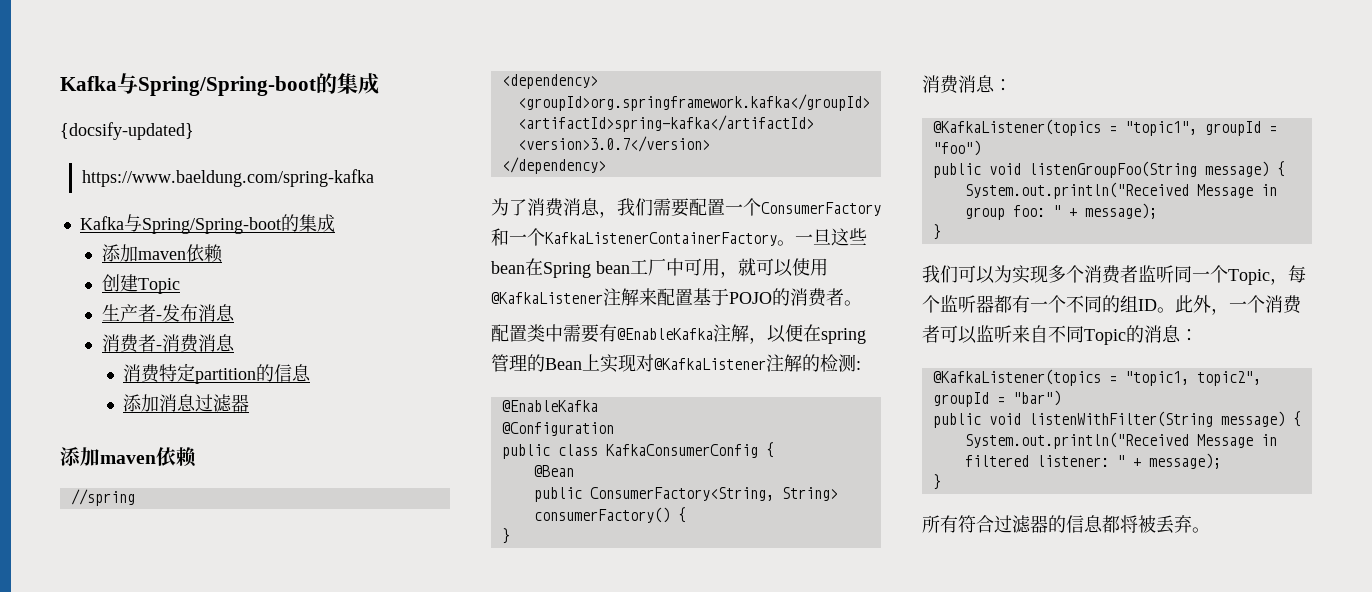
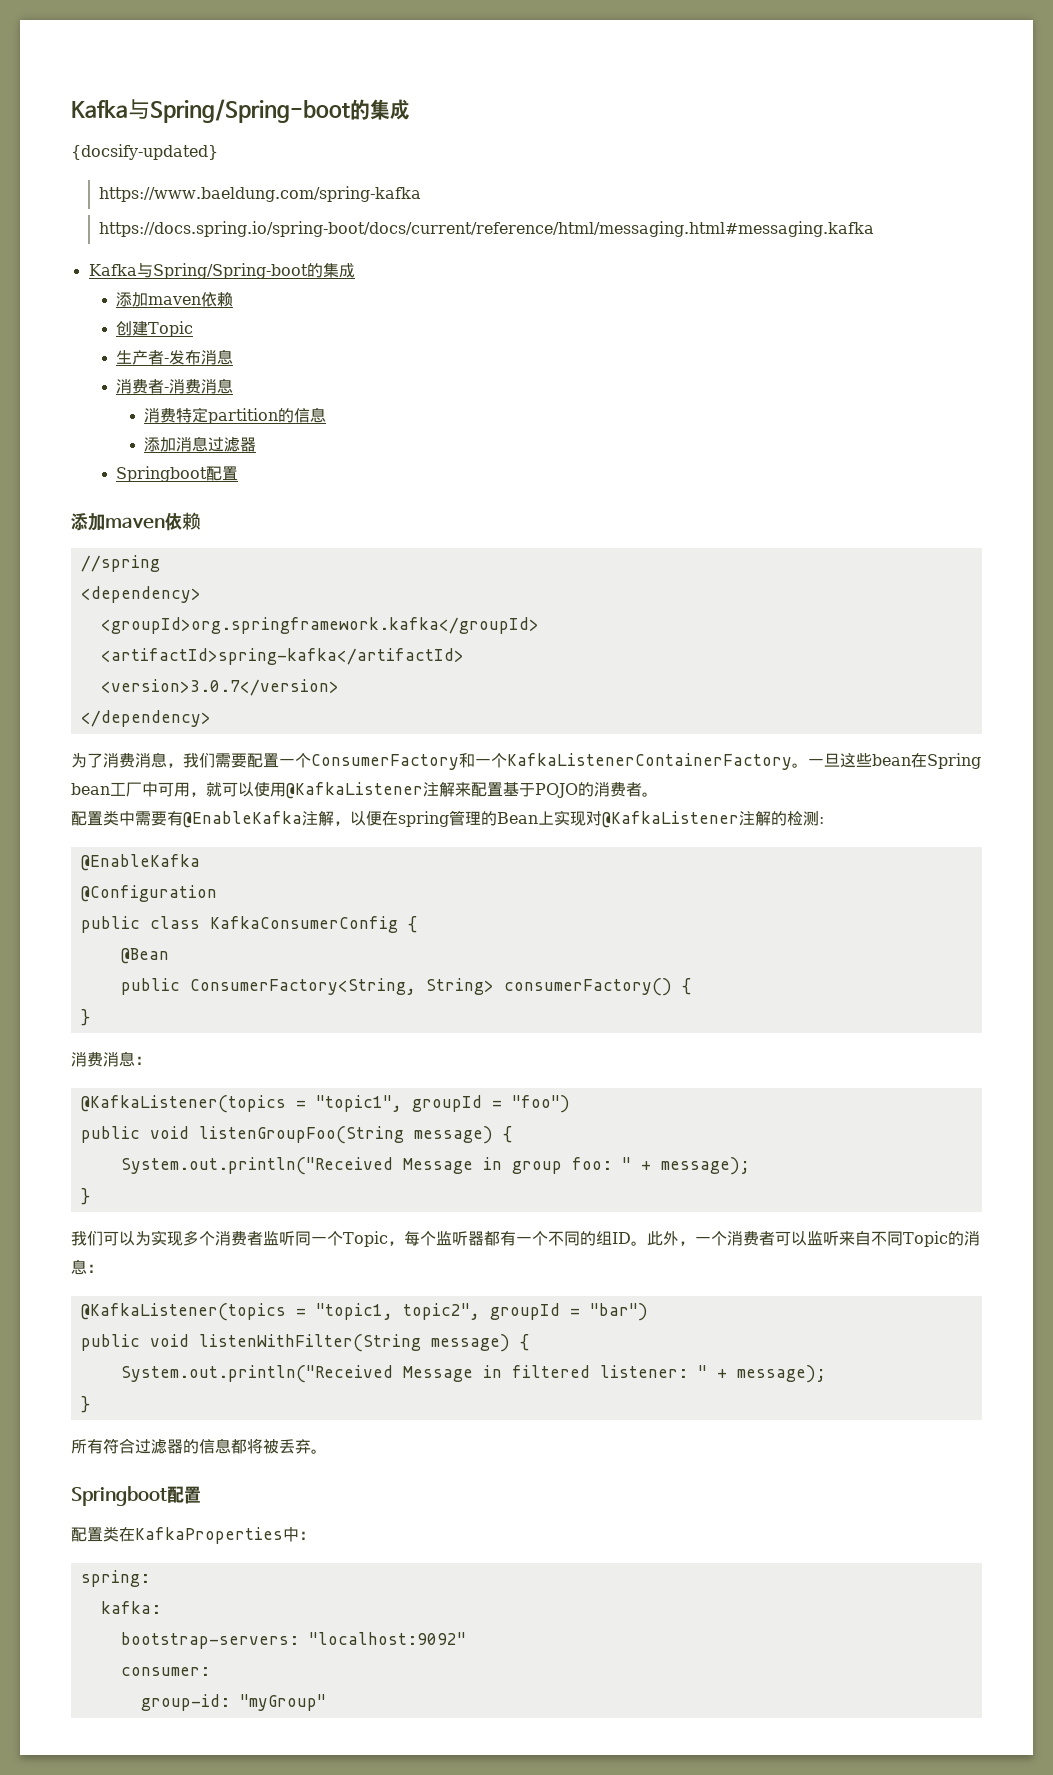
(374, 178) none -> [98,221,874,237] // https://docs.spring.io/spring-boot/docs/current/reference/html/messaging.html#messaging.kafka
(250, 403) none -> [116,466,239,482] // Springboot配置
(1210, 530) none -> [71,1486,201,1506] [71,1526,315,1544] [80,1570,150,1587] [100,1601,161,1614] [120,1632,466,1649] [120,1667,210,1676] [140,1694,326,1711] // Springboot配置 // 配置类在KafkaProperties中： // spring: // kafka: // bootstrap-servers: "localhost:9092" // consumer: // group-id: "myGroup"

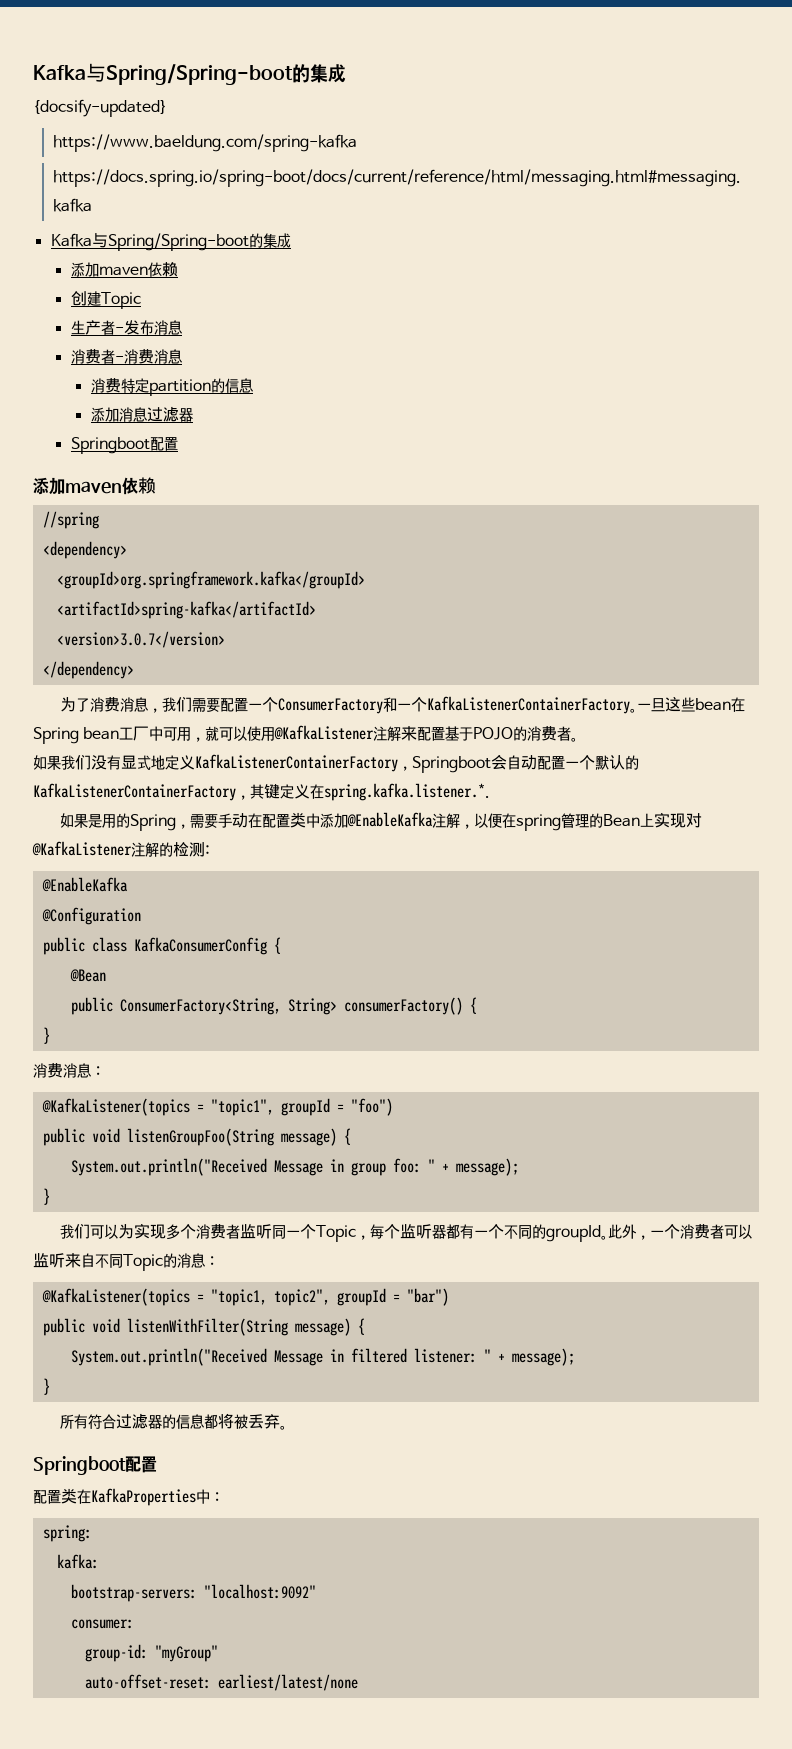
(658, 794) none -> [33,754,639,773] [33,783,490,801] [59,813,262,831] 如果我们没有显式地定义KafkaListenerContainerFactory，Springboot会自动配置一个默认的KafkaListenerContainerFactory，其键定义在spring.kafka.listener.*. // 如果是用的Spring，需要手动在
[135,811,183,826] 需要有 -> [319,813,348,828] 添加
[595,1231,631,1245] 组ID -> [545,1225,601,1242] groupId
(326, 1702) none -> [84,1674,358,1691] // auto-offset-reset: earliest/latest/none

